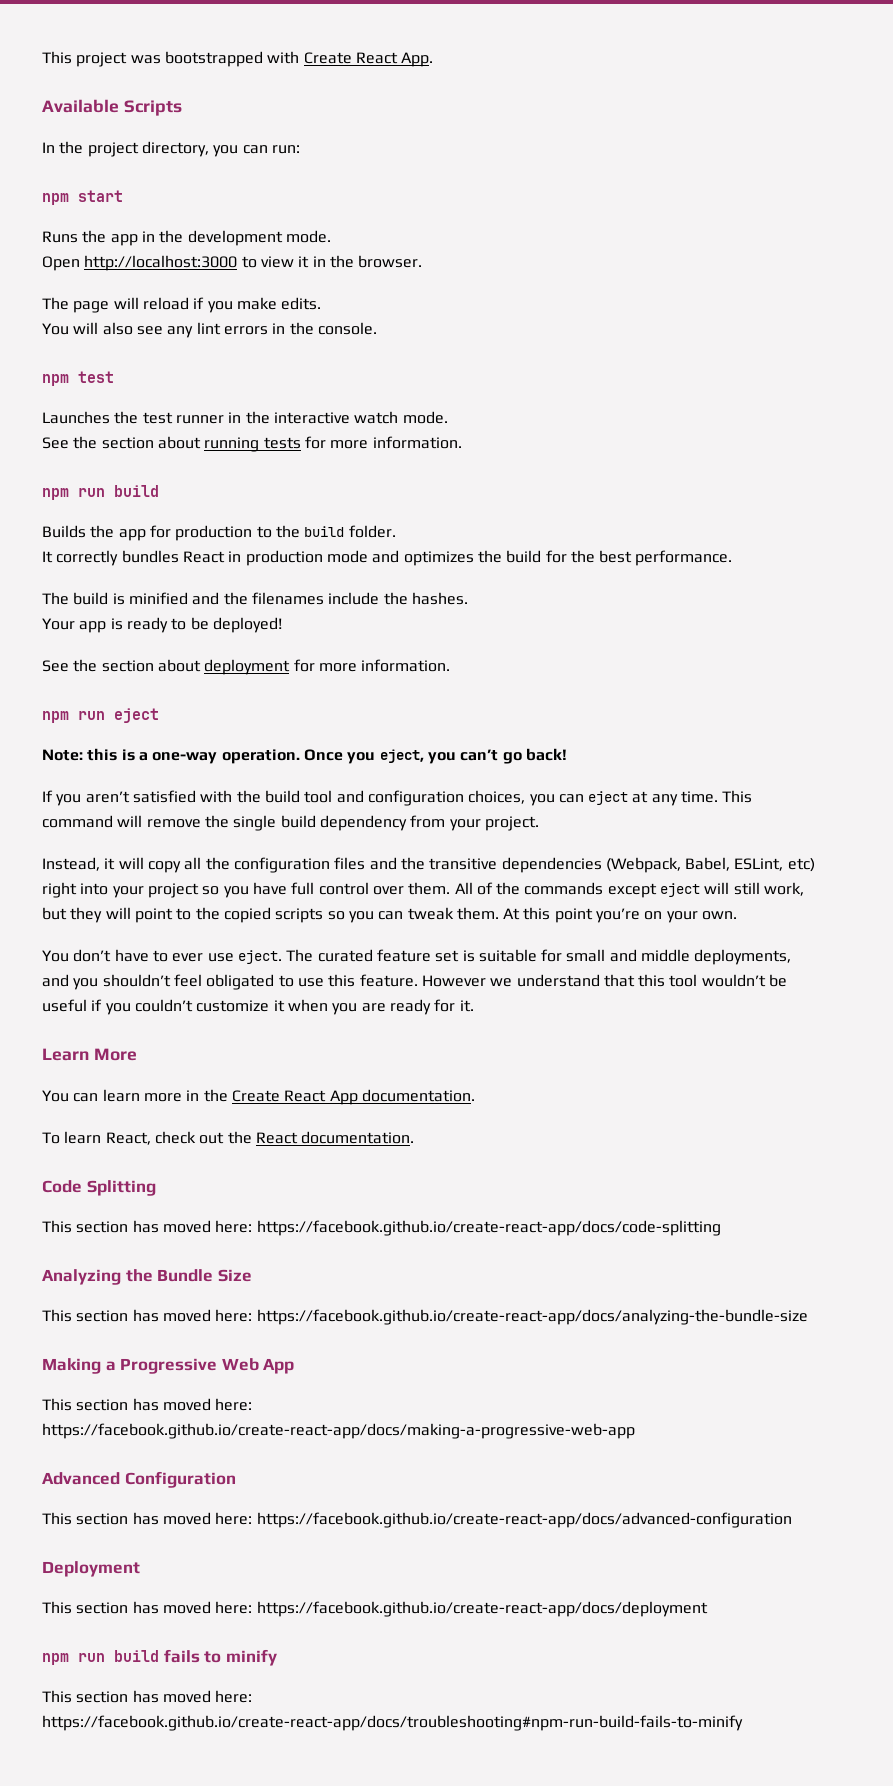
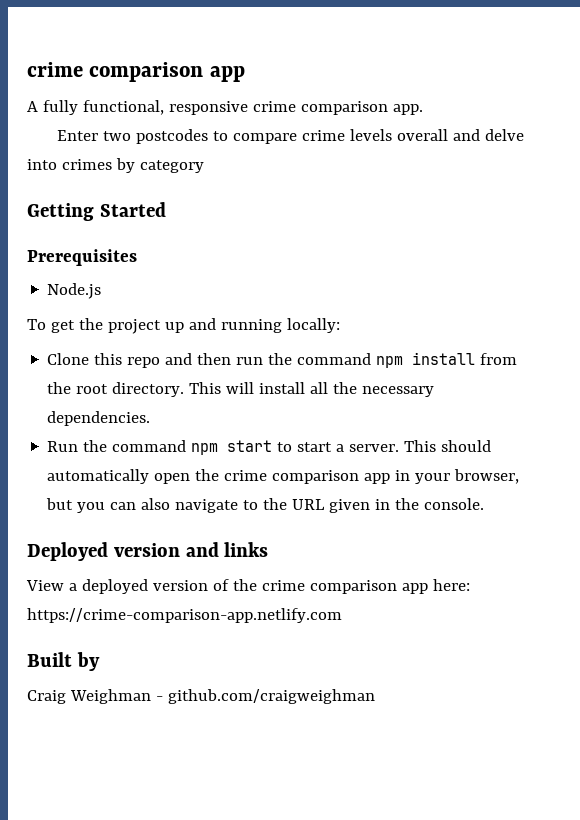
[42,51,434,67] [42,99,182,116] [42,141,300,157] [42,190,123,205] [42,230,331,246] [42,255,423,271] [42,297,322,313] [42,322,377,338] [42,371,114,386] [42,411,448,424] [42,436,462,452] [42,485,159,500] [42,525,396,541] [42,550,733,566] [42,592,468,605] [42,617,282,633] [42,659,451,675] [42,708,159,723] [42,748,567,764] [42,790,753,806] [42,815,539,831] [42,857,815,873] [42,882,805,898] [42,907,738,923] [42,949,792,965] [42,974,788,990] [42,999,474,1015] [42,1048,137,1061] [42,1089,475,1105] [42,1131,415,1145] [42,1180,156,1196] [42,1220,721,1236] [42,1269,252,1285] [42,1309,808,1325] [42,1358,295,1374] [42,1398,253,1411] [42,1423,635,1439] [42,1471,236,1488] [42,1512,792,1528] [42,1561,140,1577] [42,1601,708,1617] [42,1649,277,1666] [42,1690,253,1703] [42,1715,743,1731] This project was bootstrapped with Create React App. // Available Scripts // In the project directory, you can run: // npm start // Runs the app in the development mode. // Open http://localhost:3000 to view it in the browser. // The page will reload if you make edits. // You will also see any lint errors in the console. // npm test // Launches the test runner in the interactive watch mode. // See the section about running tests for more information. // npm run build // Builds the app for production to the build folder. // It correctly bundles React in production mode and optimizes the build for the best performance. // The build is minified and the filenames include the hashes. // Your app is ready to be deployed! // See the section about deployment for more information. // npm run eject // Note: this is a one-way operation. Once you eject, you can’t go back! // If you aren’t satisfied with the build tool and configuration choices, you can eject at any time. This command will remove the single build dependency from your project. // Instead, it will copy all the configuration files and the transitive dependencies (Webpack, Babel, ESLint, etc) right into your project so you have full control over them. All of the commands except eject will still work, but they will point to the copied scripts so you can tweak them. At this point you’re on your own. // You don’t have to ever use eject. The curated feature set is suitable for small and middle deployments, and you shouldn’t feel obligated to use this feature. However we understand that this tool wouldn’t be useful if you couldn’t customize it when you are ready for it. // Learn More // You can learn more in the Create React App documentation. // To learn React, check out the React documentation. // Code Splitting // This section has moved here: https://facebook.github.io/create-react-app/docs/code-splitting // Analyzing the Bundle Size // This section has moved here: https://facebook.github.io/create-react-app/docs/analyzing-the-bundle-size // Making a Progressive Web App // This section has moved here: https://facebook.github.io/create-react-app/docs/making-a-progressive-web-app // Advanced Configuration // This section has moved here: https://facebook.github.io/create-react-app/docs/advanced-configuration // Deployment // This section has moved here: https://facebook.github.io/create-react-app/docs/deployment // npm run build fails to minify // This section has moved here: https://facebook.github.io/create-react-app/docs/troubleshooting#npm-run-build-fails-to-minify -> [27,62,245,82] [27,100,423,115] [57,129,525,144] [27,158,204,173] [27,202,166,221] [27,249,137,266] [47,283,102,299] [27,318,340,334] [47,352,518,368] [47,382,435,397] [47,411,151,426] [47,440,492,455] [47,469,520,484] [46,498,485,513] [27,542,269,561] [26,579,470,594] [27,608,342,623] [27,652,100,671] [27,689,375,704] crime comparison app // A fully functional, responsive crime comparison app. // Enter two postcodes to compare crime levels overall and delve into crimes by category // Getting Started // Prerequisites // Node.js // To get the project up and running locally: // Clone this repo and then run the command npm install from the root directory. This will install all the necessary dependencies. // Run the command npm start to start a server. This should automatically open the crime comparison app in your browser, but you can also navigate to the URL given in the console. // Deployed version and links // View a deployed version of the crime comparison app here: https://crime-comparison-app.netlify.com // Built by // Craig Weighman - github.com/craigweighman

